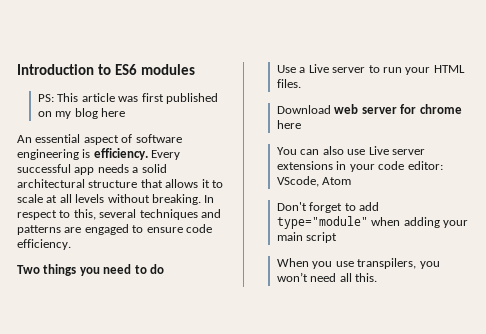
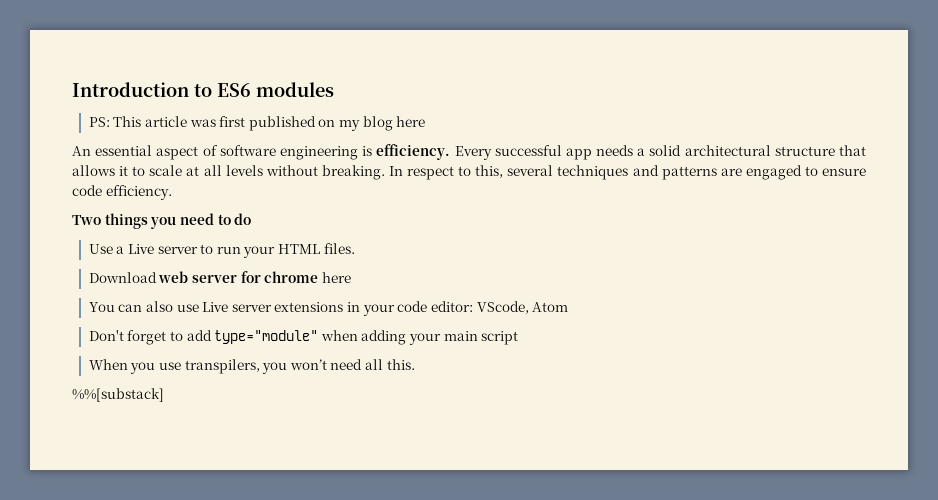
(378, 277) none -> [72,388,164,402] // %%[substack]

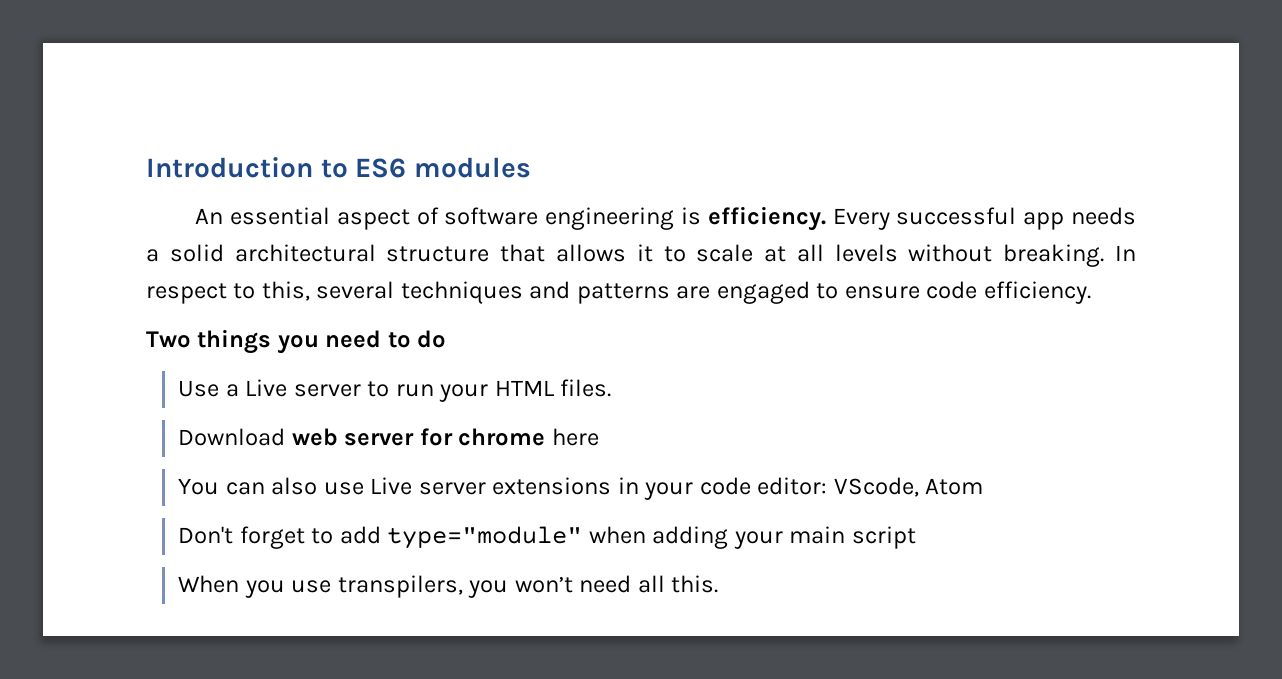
[88,116,426,131] // PS: This article was first published on my blog here -> (531, 167) none
[72,388,164,402] // %%[substack] -> (719, 584) none

